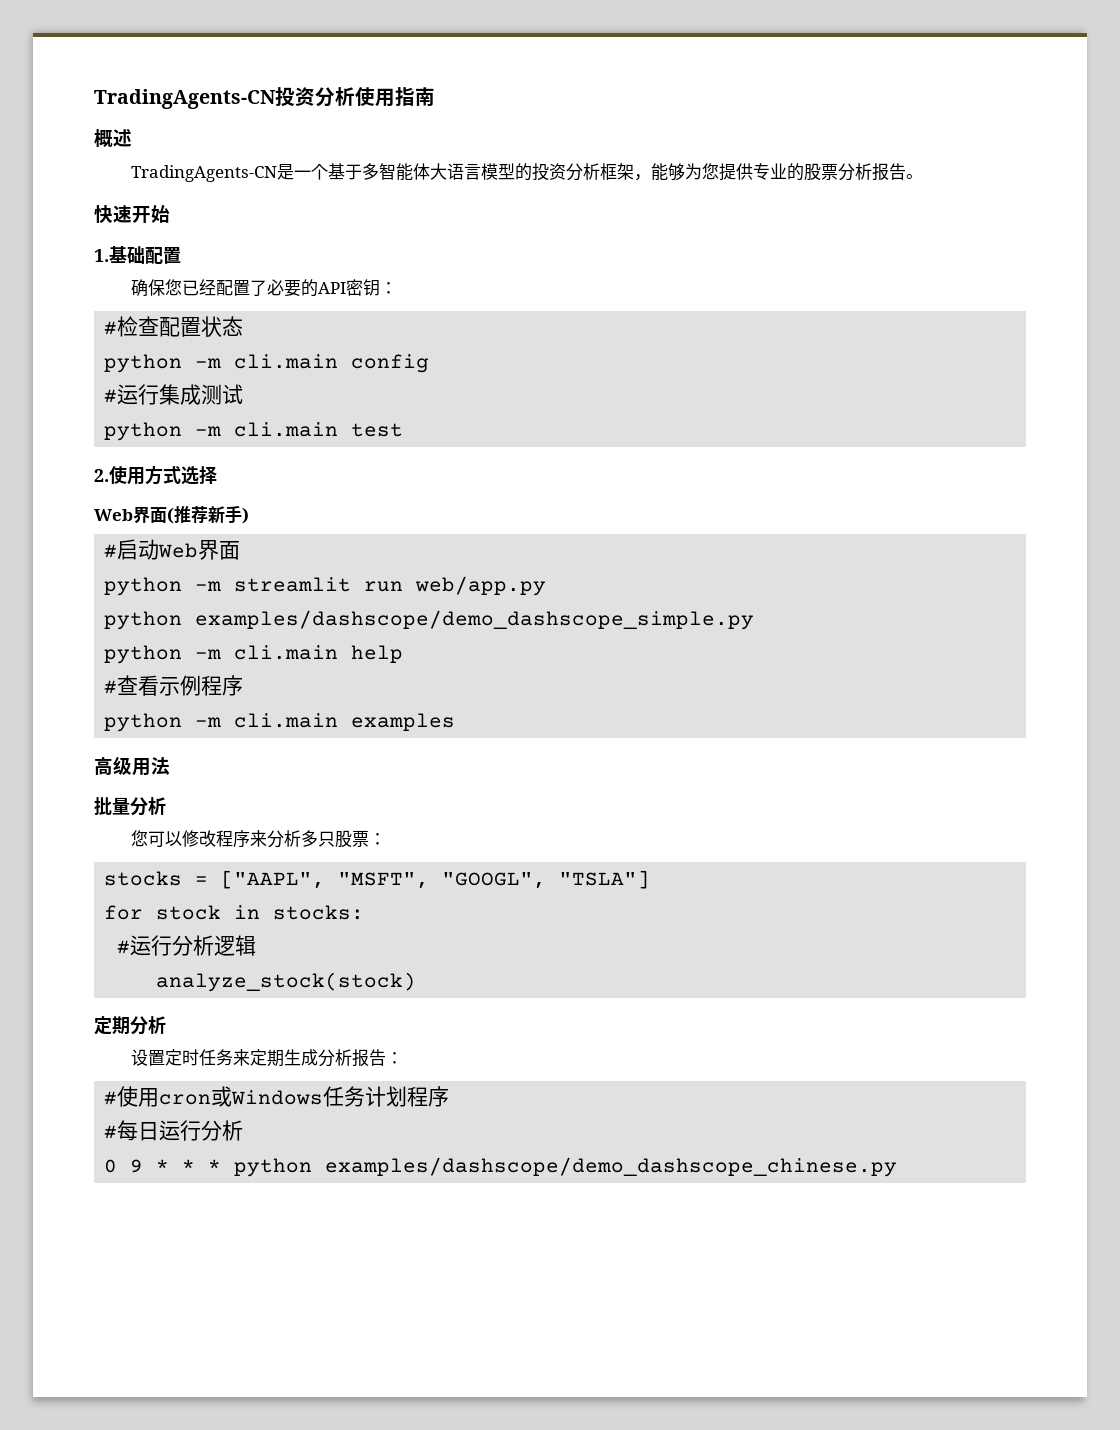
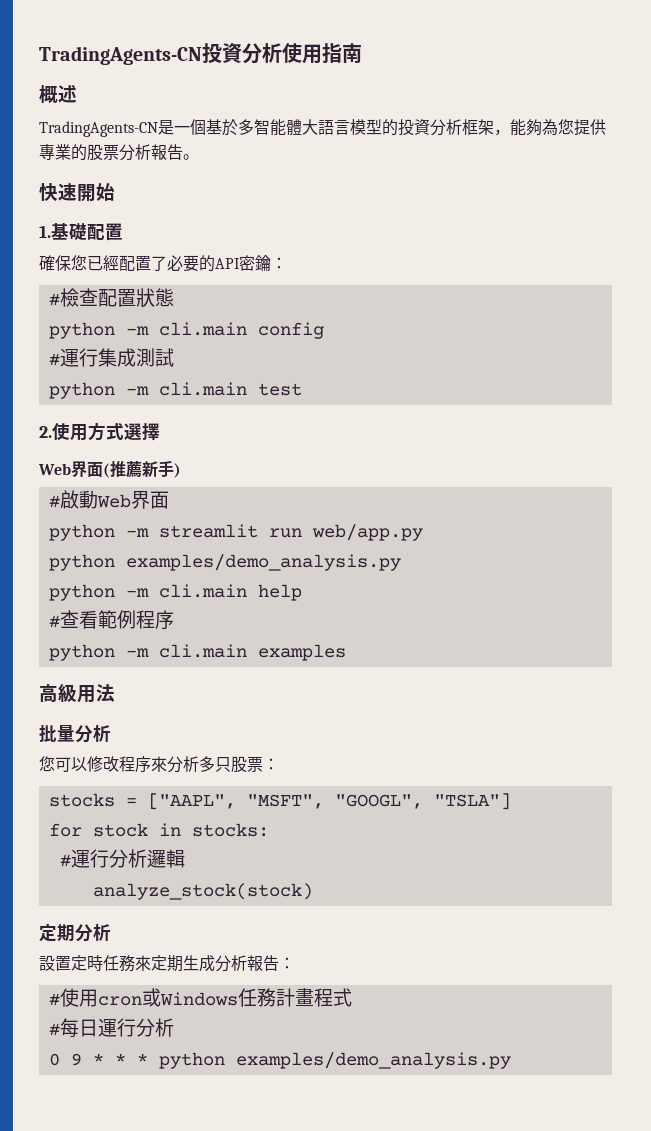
[295,87,315,106] 资 -> [222,43,242,63] 資
[311,163,465,181] 个基于多智能体大语 -> [190,119,334,136] 個基於多智能體大語
[549,163,567,180] 资 -> [414,119,430,135] 資
[668,163,788,181] 够为您提供专业 -> [526,119,606,136] [39,144,71,160] 夠為您提供專業
[872,163,890,181] 报 -> [151,144,167,160] 報
[132,206,151,224] 开 -> [77,184,96,202] 開
[127,246,145,264] 础 -> [69,223,87,240] 礎
[131,279,217,297] 确保您已经 -> [39,255,119,271] 確保您已經
[363,279,398,296] [104,316,244,337] 钥： // #检查配置状态 -> [255,255,287,271] [48,288,174,308] 鑰： // #檢查配置狀態
[117,384,244,405] 运行集成测试 -> [59,348,174,367] 運行集成測試
[181,466,217,485] 选择 -> [124,423,160,441] 選擇
[191,506,208,524] 荐 -> [126,461,142,478] 薦
[117,539,160,560] 启动 -> [59,490,98,509] 啟動
[195,610,755,630] examples/dashscope/demo_dashscope_simple.py -> [125,554,401,571] examples/demo_analysis.py
[159,677,181,696] 示 -> [97,610,117,629] 範
[113,756,132,775] 级 -> [58,684,77,702] 級
[250,830,268,847] 来 -> [151,756,167,772] 來
[130,935,257,956] 运行分析逻辑 -> [70,849,185,868] 運行分析邏輯
[131,1049,251,1066] 设置定时任务来 -> [39,955,151,972] 設置定時任務來
[352,1049,370,1067] 报 -> [247,955,263,971] 報
[344,1086,450,1107] 务计划程序 -> [256,988,352,1007] 務計畫程式
[159,1120,181,1141] 运 -> [97,1018,117,1037] 運
[325,1157,898,1177] examples/dashscope/demo_dashscope_chinese.py -> [235,1052,511,1069] examples/demo_analysis.py

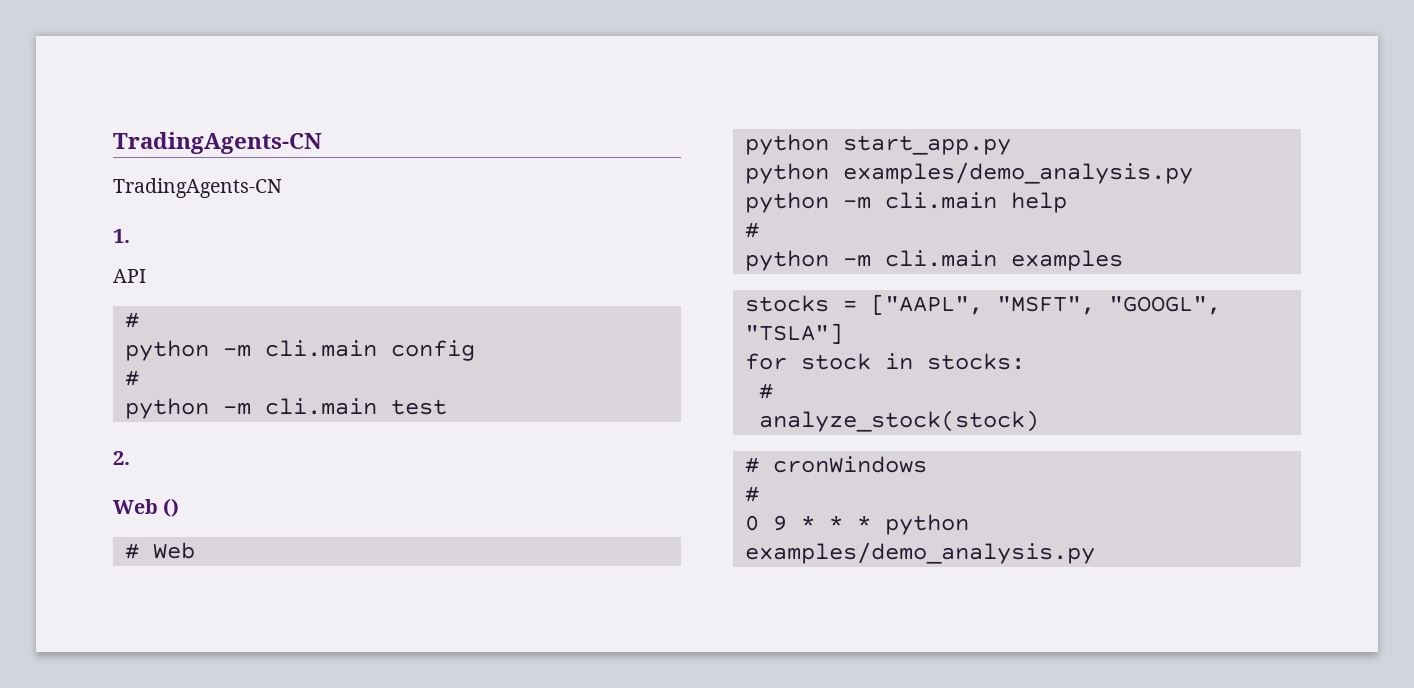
[39,43,362,65] [39,85,77,104] [39,119,606,137] [39,144,199,161] [39,183,115,202] [39,223,123,241] [39,255,215,272] TradingAgents-CN投資分析使用指南 // 概述 // TradingAgents-CN是一個基於多智能體大語言模型的投資分析框架，能夠為您提供專業的股票分析報告。 // 快速開始 // 1.基礎配置 // 確保您已經配置了必要的 -> [113,132,322,154] [113,178,282,198] [113,229,130,243] TradingAgents-CN // TradingAgents-CN // 1. //
[239,255,287,271] [48,288,174,308] 密鑰： // #檢查配置狀態 -> [124,312,139,328] // #
[59,348,174,367] 運行集成測試 -> (139, 378) none
[52,422,160,441] [38,460,181,478] [48,490,169,509] [48,524,423,541] 使用方式選擇 // Web界面(推薦新手) // #啟動Web界面 // python -m streamlit run web/app.py -> [113,498,180,517] [124,542,195,559] [744,134,1011,155] // Web () // # Web // python start_app.py
[59,610,174,630] 查看範例程序 -> (759, 230) none
[39,684,115,703] [39,724,111,743] [39,756,279,773] // 高級用法 // 批量分析 // 您可以修改程序來分析多只股票： -> (1123, 260) none
[70,849,185,868] [92,883,313,900] [39,923,111,942] [39,955,295,972] [48,988,352,1007] [48,1018,174,1038] 運行分析邏輯 // analyze_stock(stock) // 定期分析 // 設置定時任務來定期生成分析報告： // #使用cron或Windows任務計畫程式 // #每日運行分析 -> [758,410,1039,432] [744,456,927,473] [744,486,759,502] // analyze_stock(stock) // # cronWindows // #

